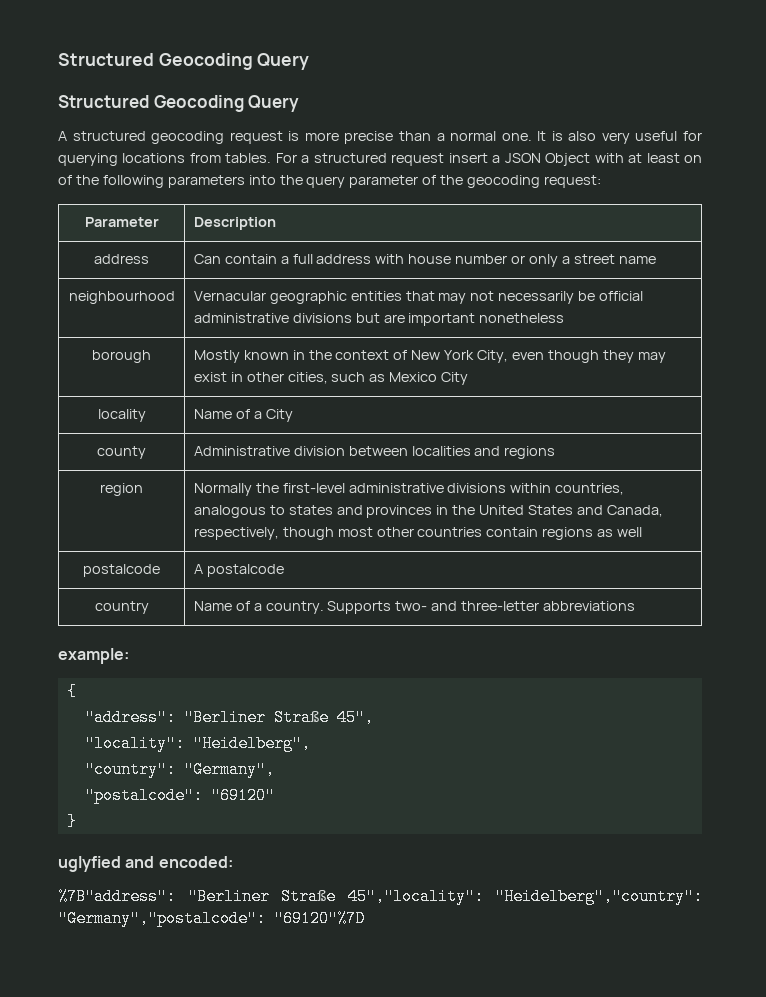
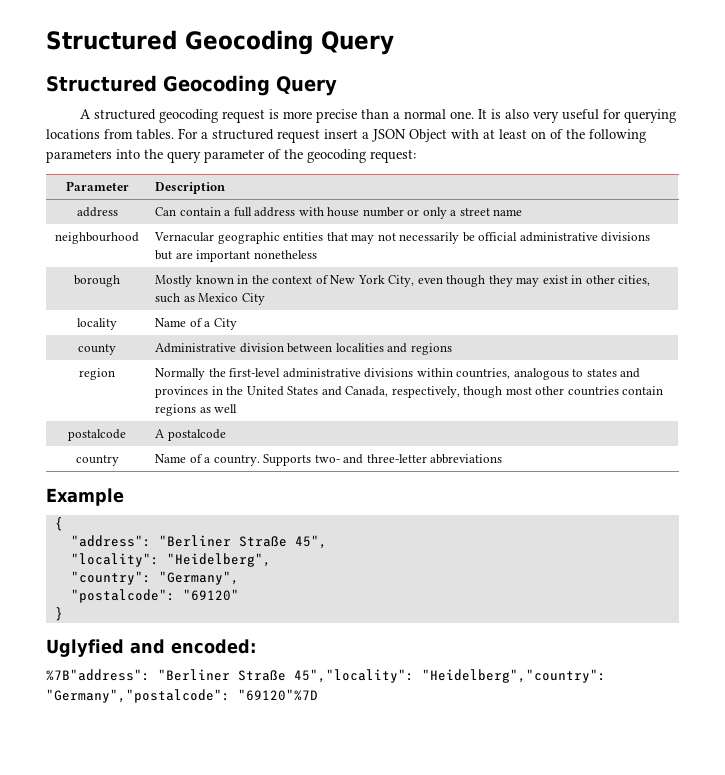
[58,648,129,664] example: -> [46,488,124,506] Example
[58,856,121,872] uglyfied -> [46,639,124,657] Uglyfied

